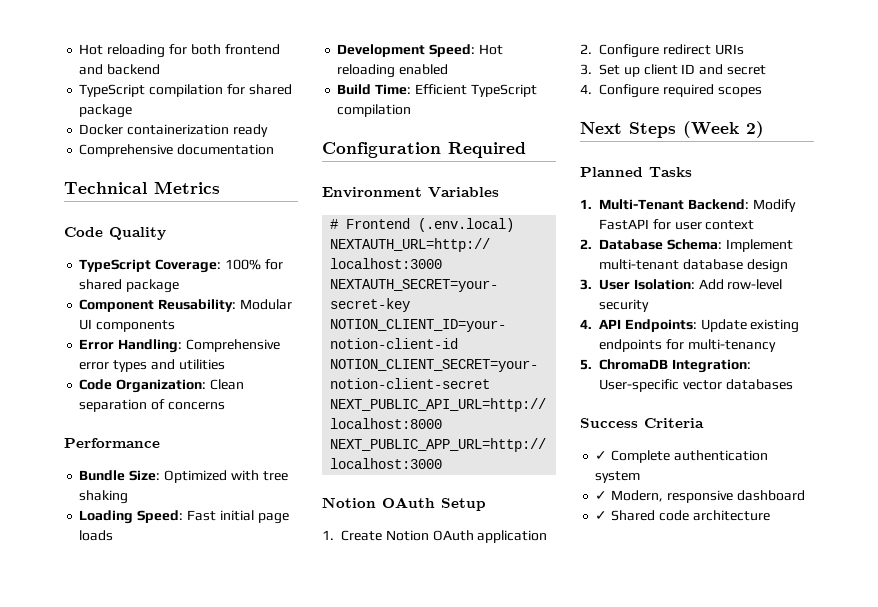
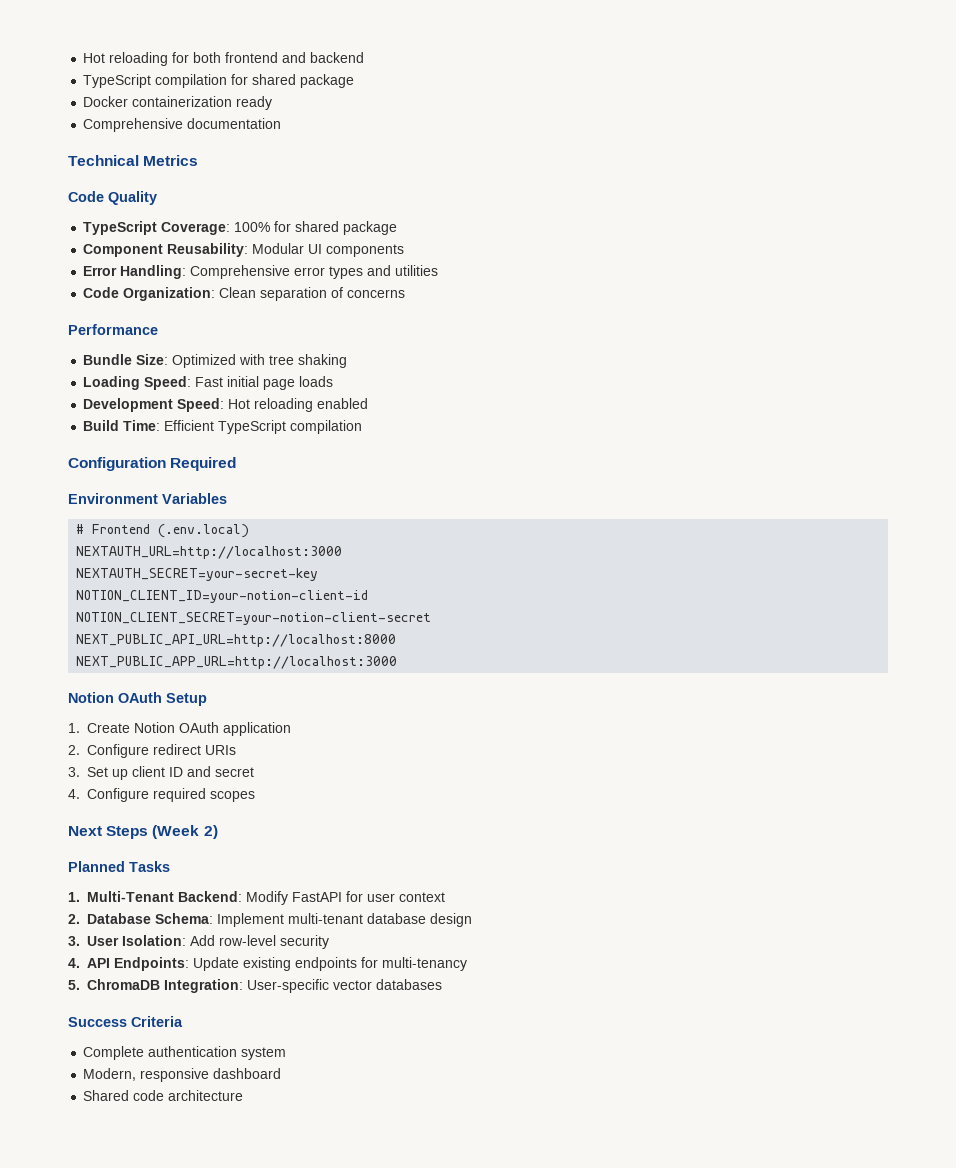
[595,451,608,460] ✓ -> (183, 1021) none
[595,491,608,500] ✓ -> (287, 1053) none
[595,511,608,520] ✓ -> (282, 1073) none

